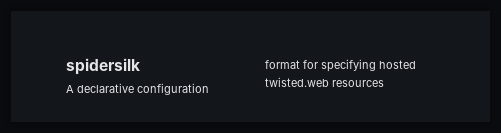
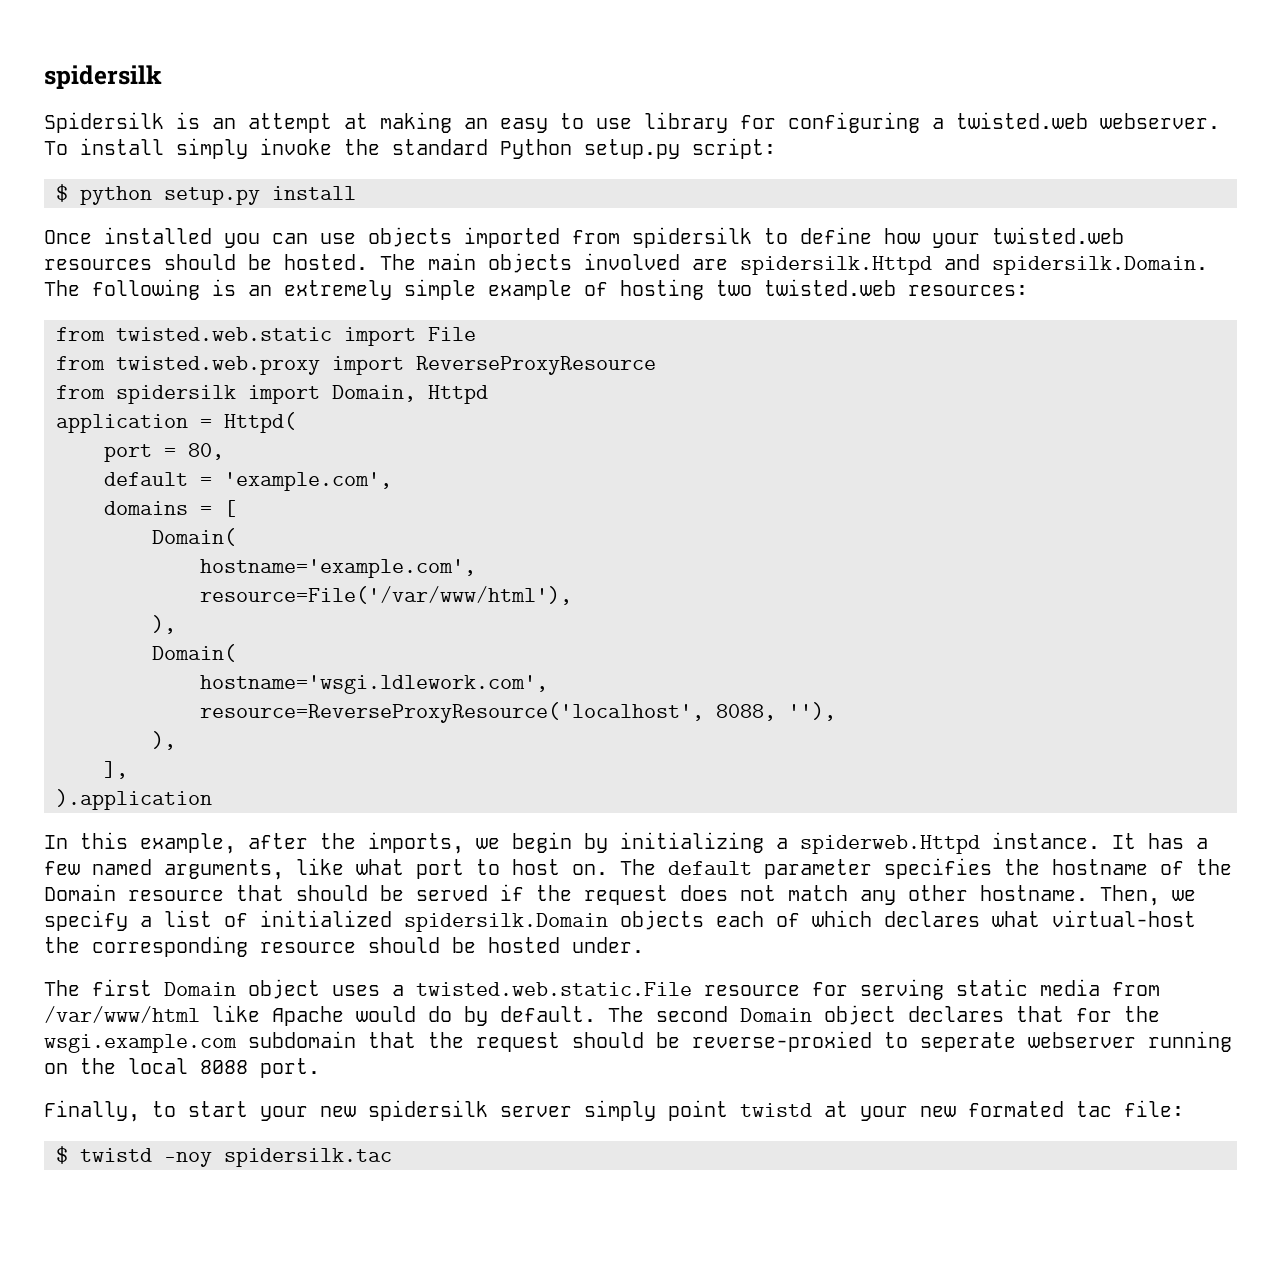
[66,83,209,95] [265,59,416,72] [265,77,384,87] A declarative configuration format for specifying hosted twisted.web resources -> [44,112,1220,133] [44,138,776,159] [56,184,356,205] [44,227,1124,248] [44,253,1208,275] [44,279,1028,300] [56,327,476,346] [56,356,656,375] [56,385,488,404] [56,412,296,433] [104,443,224,462] [104,472,392,491] [104,500,236,517] [152,528,236,546] [200,559,476,578] [200,586,572,605] [152,615,176,634] [152,644,236,662] [200,675,548,694] [200,702,836,723] [152,731,176,750] [104,761,128,779] [56,789,212,810] [44,832,1208,854] [44,858,1232,880] [44,884,1196,906] [44,910,1196,932] [44,936,644,957] [44,979,1160,1000] [44,1005,1160,1026] [44,1031,1232,1053] [44,1058,320,1078] [44,1100,1184,1122] [56,1146,392,1167] Spidersilk is an attempt at making an easy to use library for configuring a twisted.web webserver. To install simply invoke the standard Python setup.py script: // $ python setup.py install // Once installed you can use objects imported from spidersilk to define how your twisted.web resources should be hosted. The main objects involved are spidersilk.Httpd and spidersilk.Domain. The following is an extremely simple example of hosting two twisted.web resources: // from twisted.web.static import File // from twisted.web.proxy import ReverseProxyResource // from spidersilk import Domain, Httpd // application = Httpd( // port = 80, // default = 'example.com', // domains = [ // Domain( // hostname='example.com', // resource=File('/var/www/html'), // ), // Domain( // hostname='wsgi.ldlework.com', // resource=ReverseProxyResource('localhost', 8088, ''), // ), // ], // ).application // In this example, after the imports, we begin by initializing a spiderweb.Httpd instance. It has a few named arguments, like what port to host on. The default parameter specifies the hostname of the Domain resource that should be served if the request does not match any other hostname. Then, we specify a list of initialized spidersilk.Domain objects each of which declares what virtual-host the corresponding resource should be hosted under. // The first Domain object uses a twisted.web.static.File resource for serving static media from /var/www/html like Apache would do by default. The second Domain object declares that for the wsgi.example.com subdomain that the request should be reverse-proxied to seperate webserver running on the local 8088 port. // Finally, to start your new spidersilk server simply point twistd at your new formated tac file: // $ twistd -noy spidersilk.tac

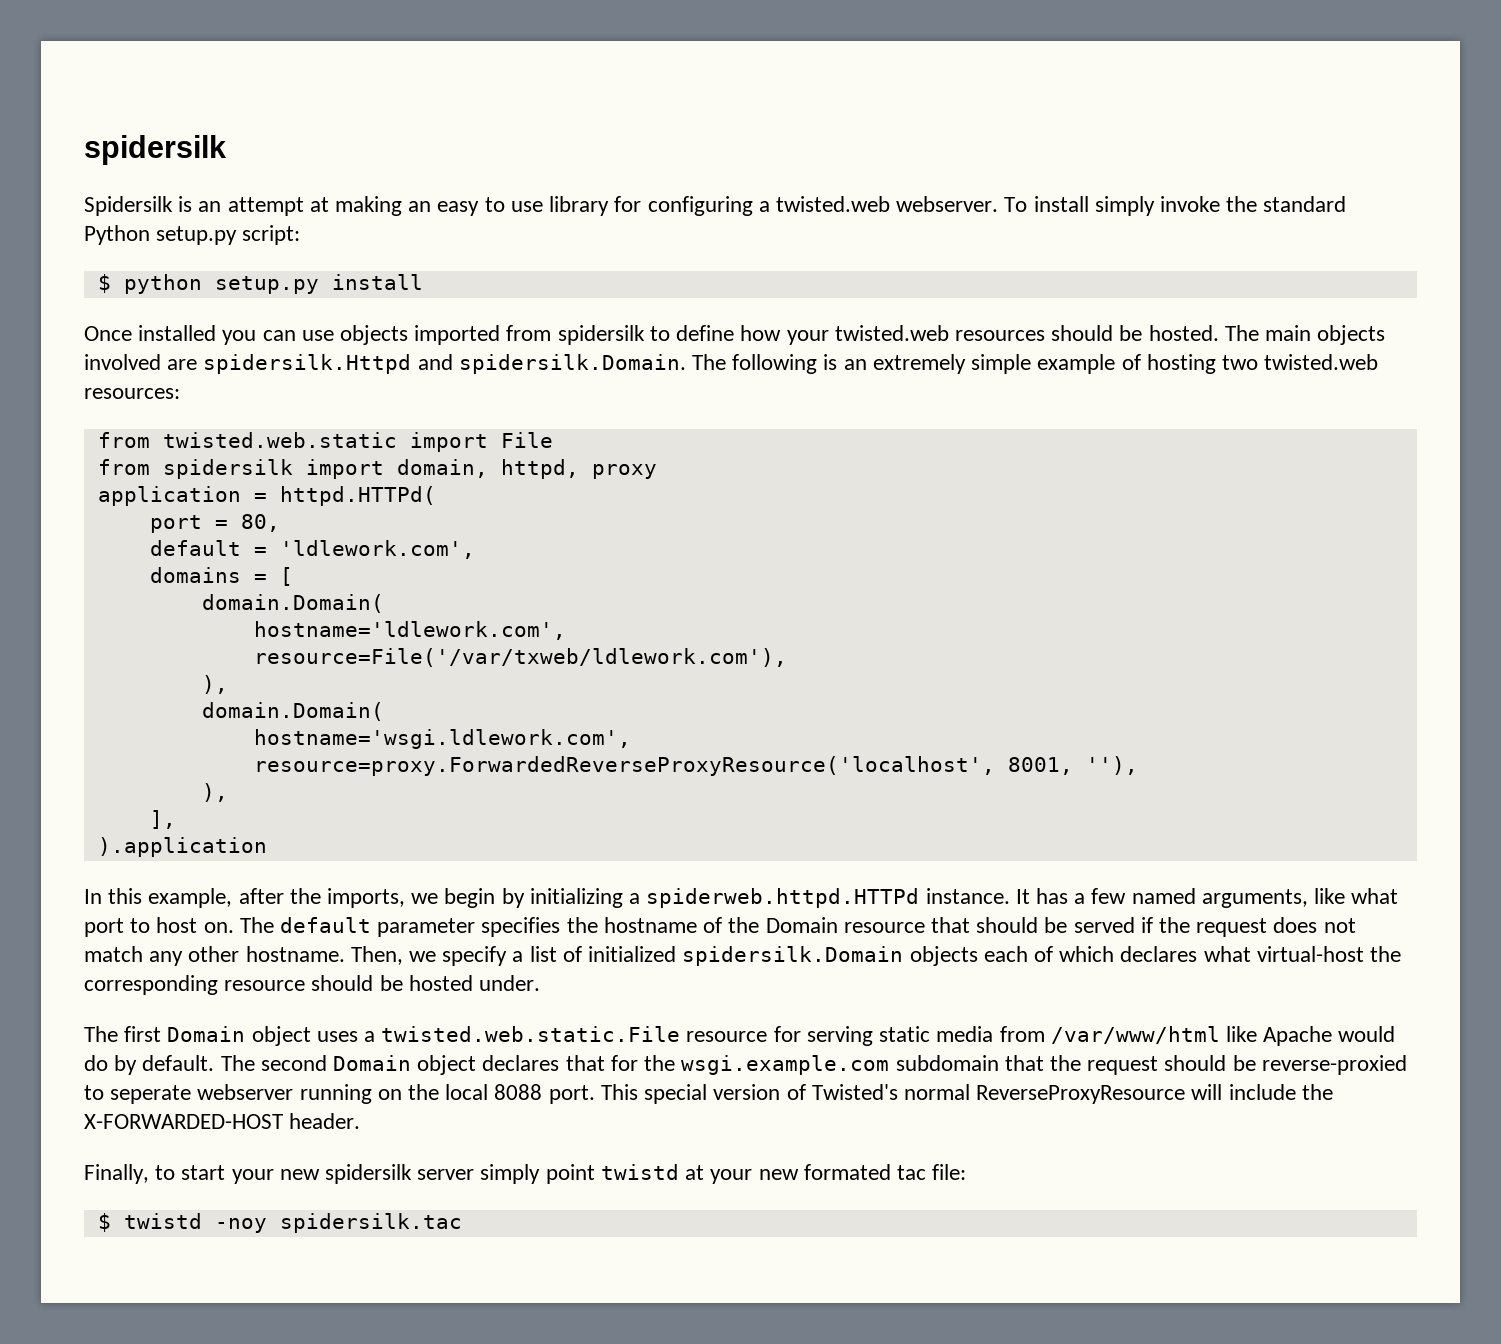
[56,356,656,375] // from twisted.web.proxy import ReverseProxyResource -> (553, 440) none
[332,385,488,404] Domain, Httpd -> [396,459,657,479] domain, httpd, proxy
[224,412,296,433] Httpd( -> [279,486,436,506] httpd.HTTPd(
[224,472,392,491] 'example.com', -> [279,540,475,559] 'ldlework.com',
[152,528,236,546] [200,559,476,578] [200,586,572,605] [152,615,176,634] [152,644,236,662] Domain( // hostname='example.com', // resource=File('/var/www/html'), // ), // Domain( -> [201,594,384,613] [253,621,566,640] [253,648,787,667] [201,675,228,694] [201,702,384,721] domain.Domain( // hostname='ldlework.com', // resource=File('/var/txweb/ldlework.com'), // ), // domain.Domain(
[200,702,776,723] resource=ReverseProxyResource('localhost', 8088, -> [253,756,1073,776] resource=proxy.ForwardedReverseProxyResource('localhost', 8001,
[800,835,980,854] spiderweb.Httpd -> [646,888,920,908] spiderweb.httpd.HTTPd
(320, 1068) none -> [600,1084,1333,1104] [84,1113,361,1129] This special version of Twisted's normal ReverseProxyResource will include the X-FORWARDED-HOST header.

